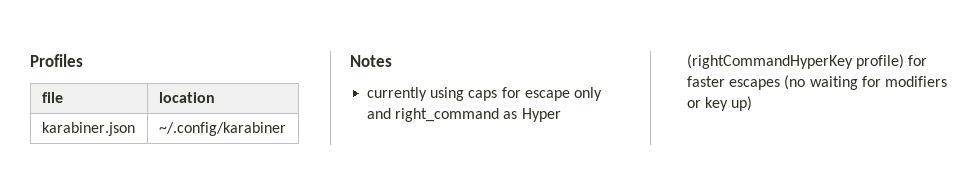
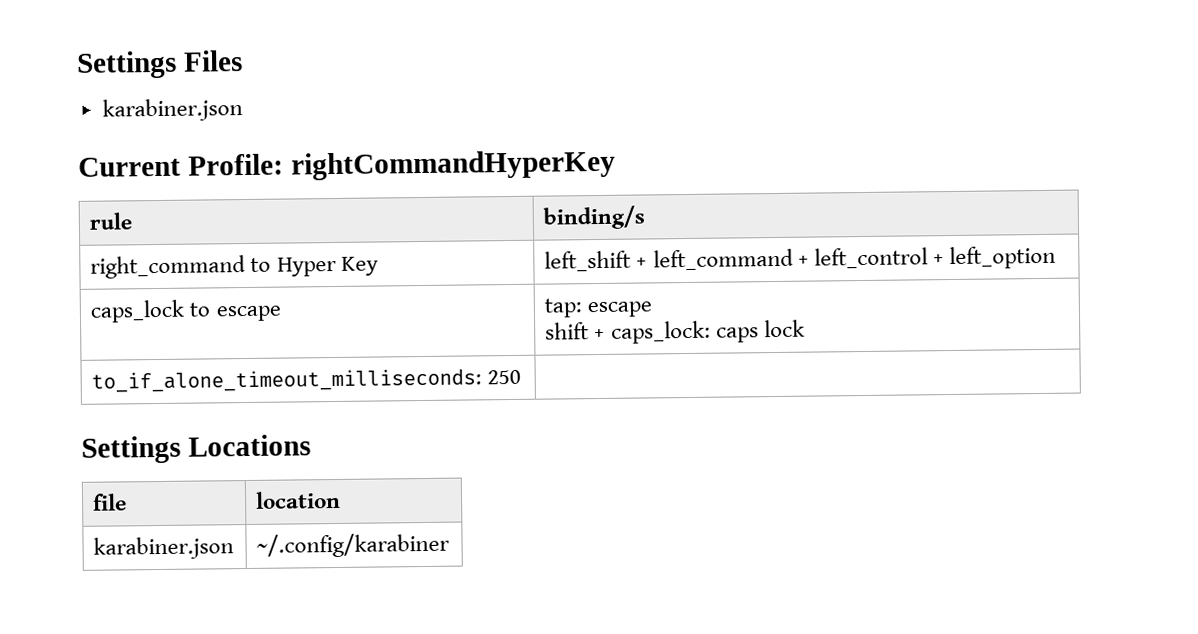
[30,54,83,67] [41,92,63,103] [158,92,215,103] [41,122,135,136] [158,122,286,136] [350,55,392,67] [367,87,602,101] [367,108,561,122] [687,54,928,69] [687,75,947,90] [687,96,753,111] Profiles // file | location // karabiner.json | ~/.config/karabiner // Notes // currently using caps for escape only and right_command as Hyper (rightCommandHyperKey profile) for faster escapes (no waiting for modifiers or key up) -> [76,50,243,79] [101,98,243,122] [78,149,616,181] [89,212,133,230] [543,205,646,230] [90,254,379,279] [544,245,1056,272] [90,299,282,323] [544,298,653,318] [545,319,805,344] [91,368,522,393] [81,434,311,464] [92,493,128,511] [255,490,342,509] [93,536,235,560] [256,532,451,558] Settings Files // karabiner.json // Current Profile: rightCommandHyperKey // rule | binding/s // right_command to Hyper Key | left_shift + left_command + left_control + left_option // caps_lock to escape | tap: escape // shift + caps_lock: caps lock // to_if_alone_timeout_milliseconds: 250 | // Settings Locations // file | location // karabiner.json | ~/.config/karabiner

